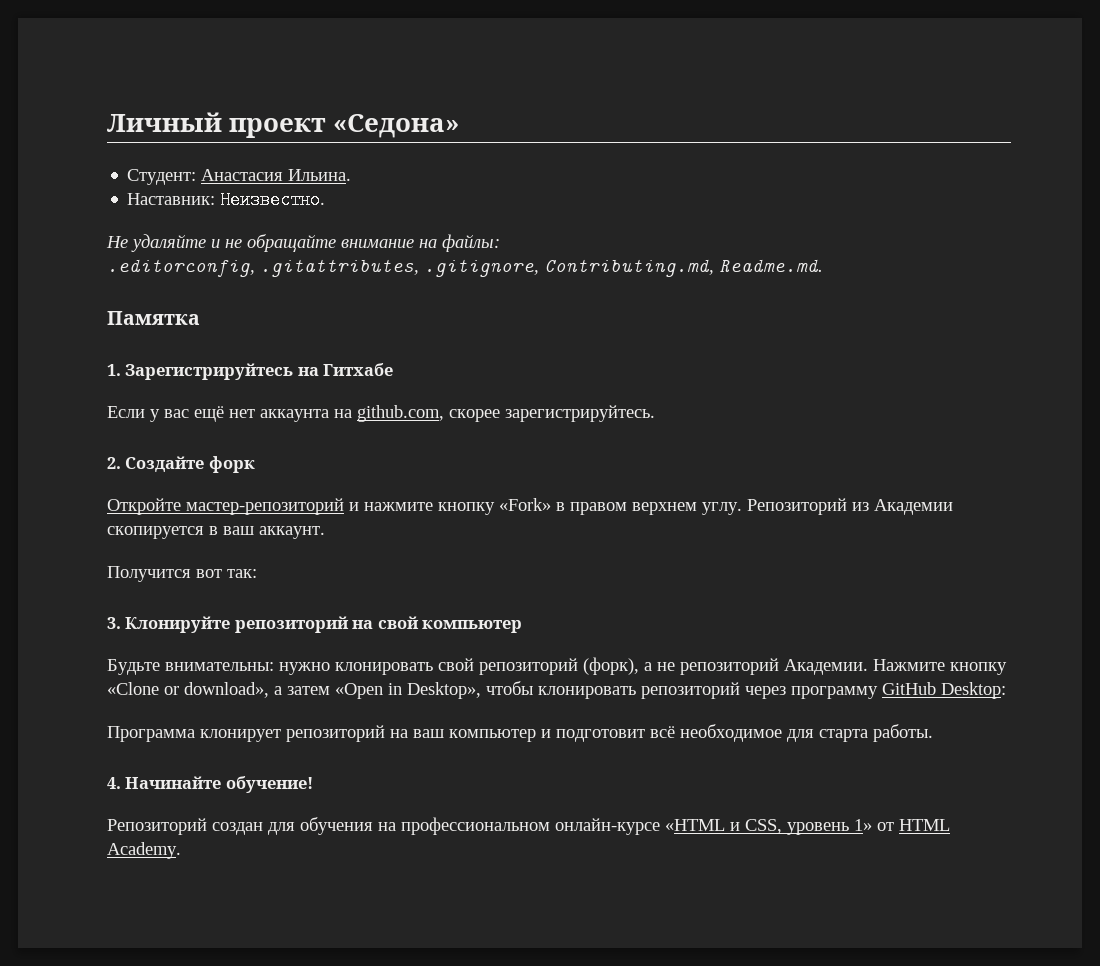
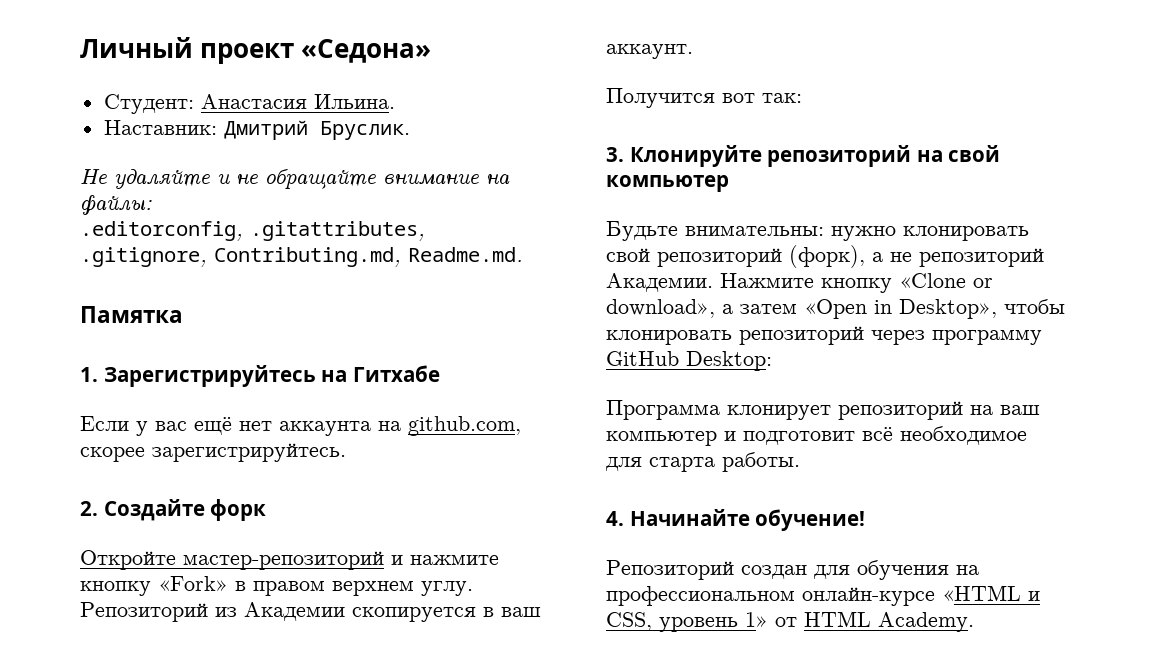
[220,192,326,209] Неизвестно. -> [223,120,410,140] Дмитрий Бруслик.

